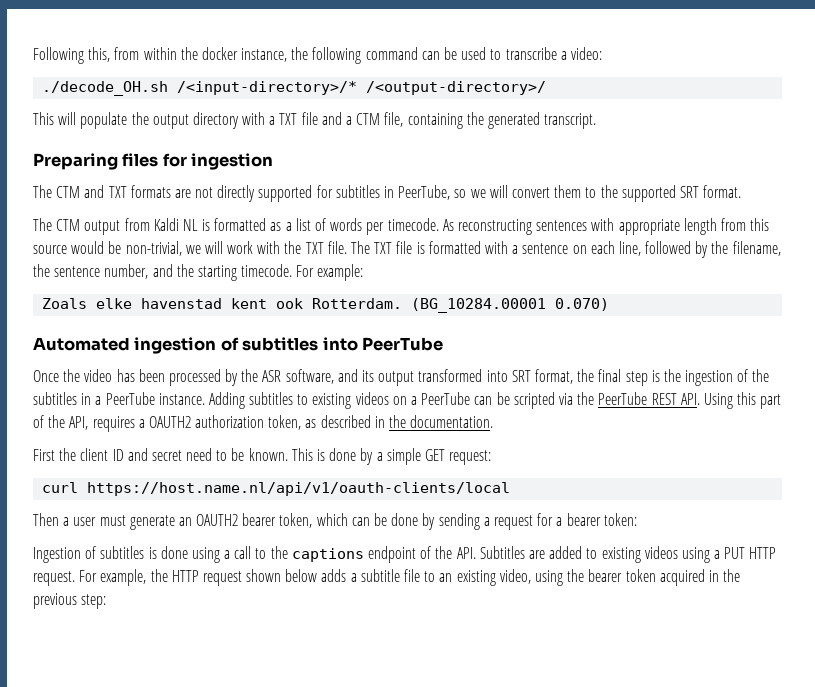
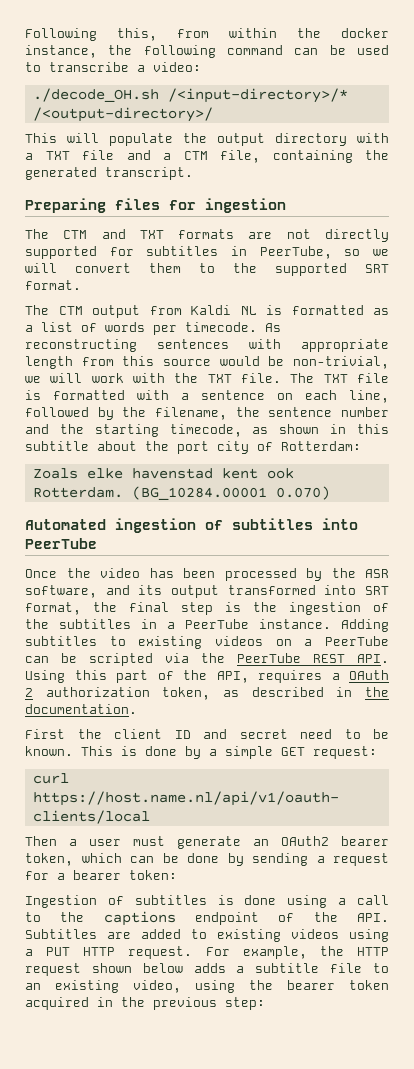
[104,264,149,279] number, -> [341,407,389,417] number
[241,264,364,281] timecode. For example: -> [169,424,389,437] [25,441,361,454] timecode, as shown in this subtitle about the port city of Rotterdam:
[148,416,191,428] OAUTH2 -> [349,670,389,680] [25,688,33,697] OAuth 2
[196,514,239,526] OAUTH2 -> [281,836,329,846] OAuth2

